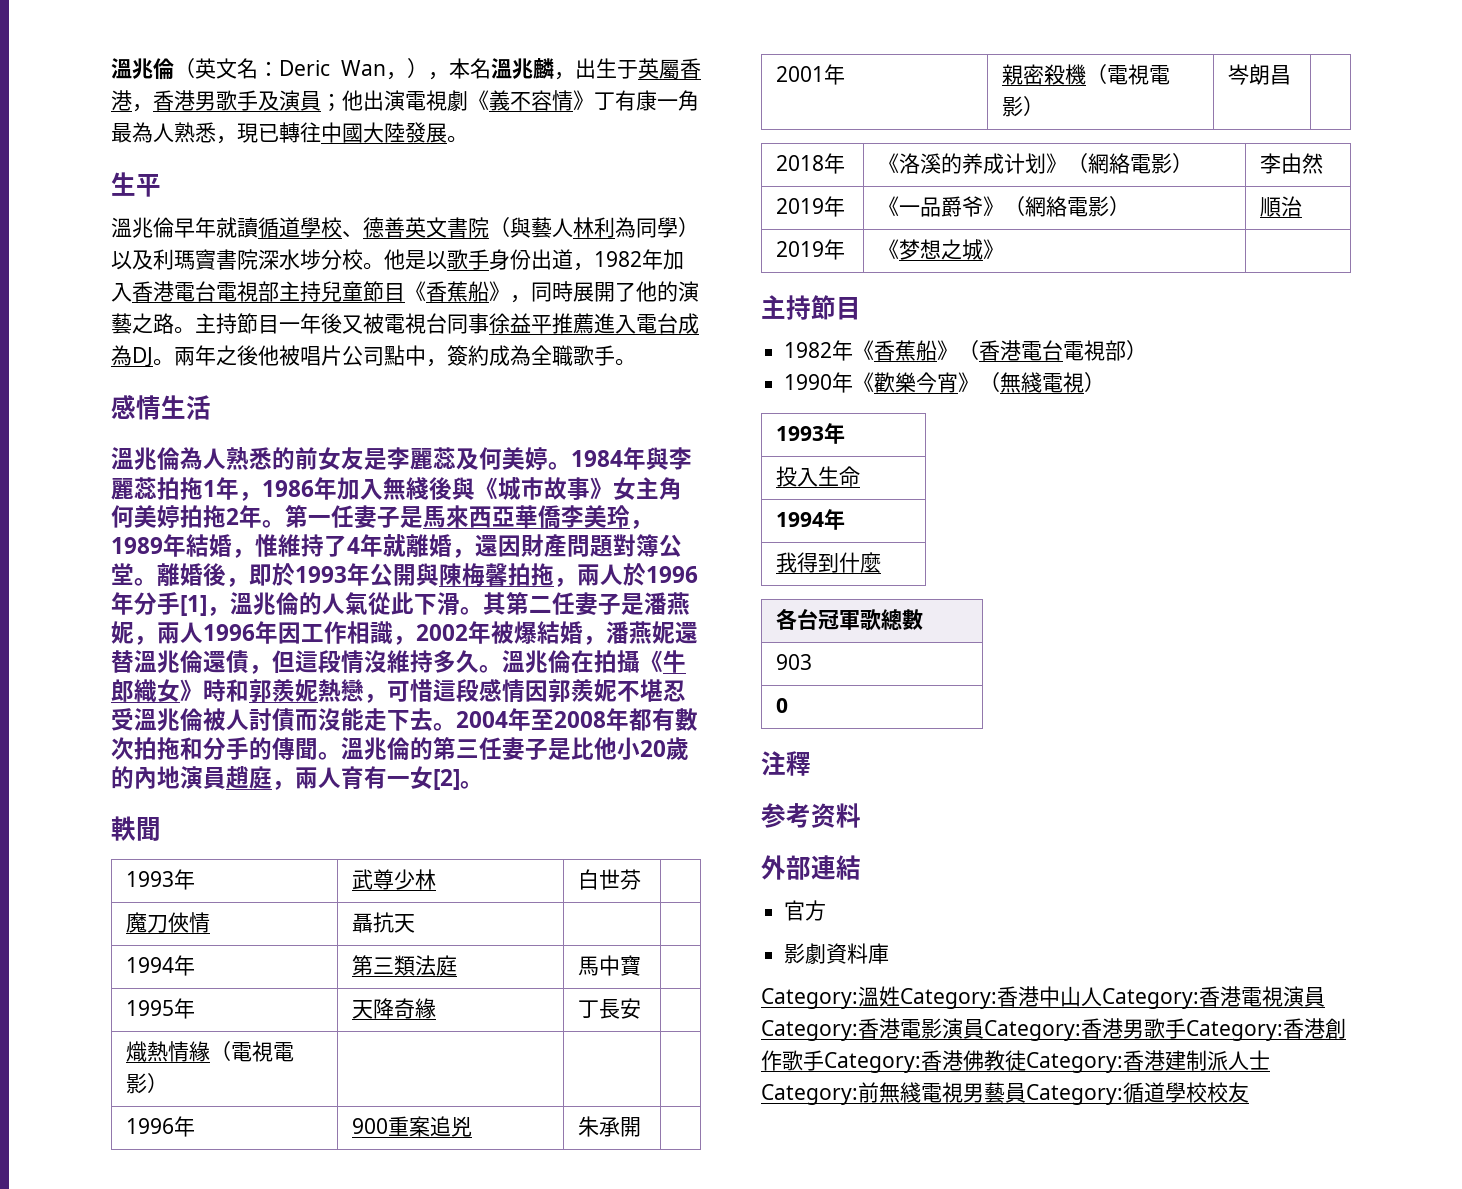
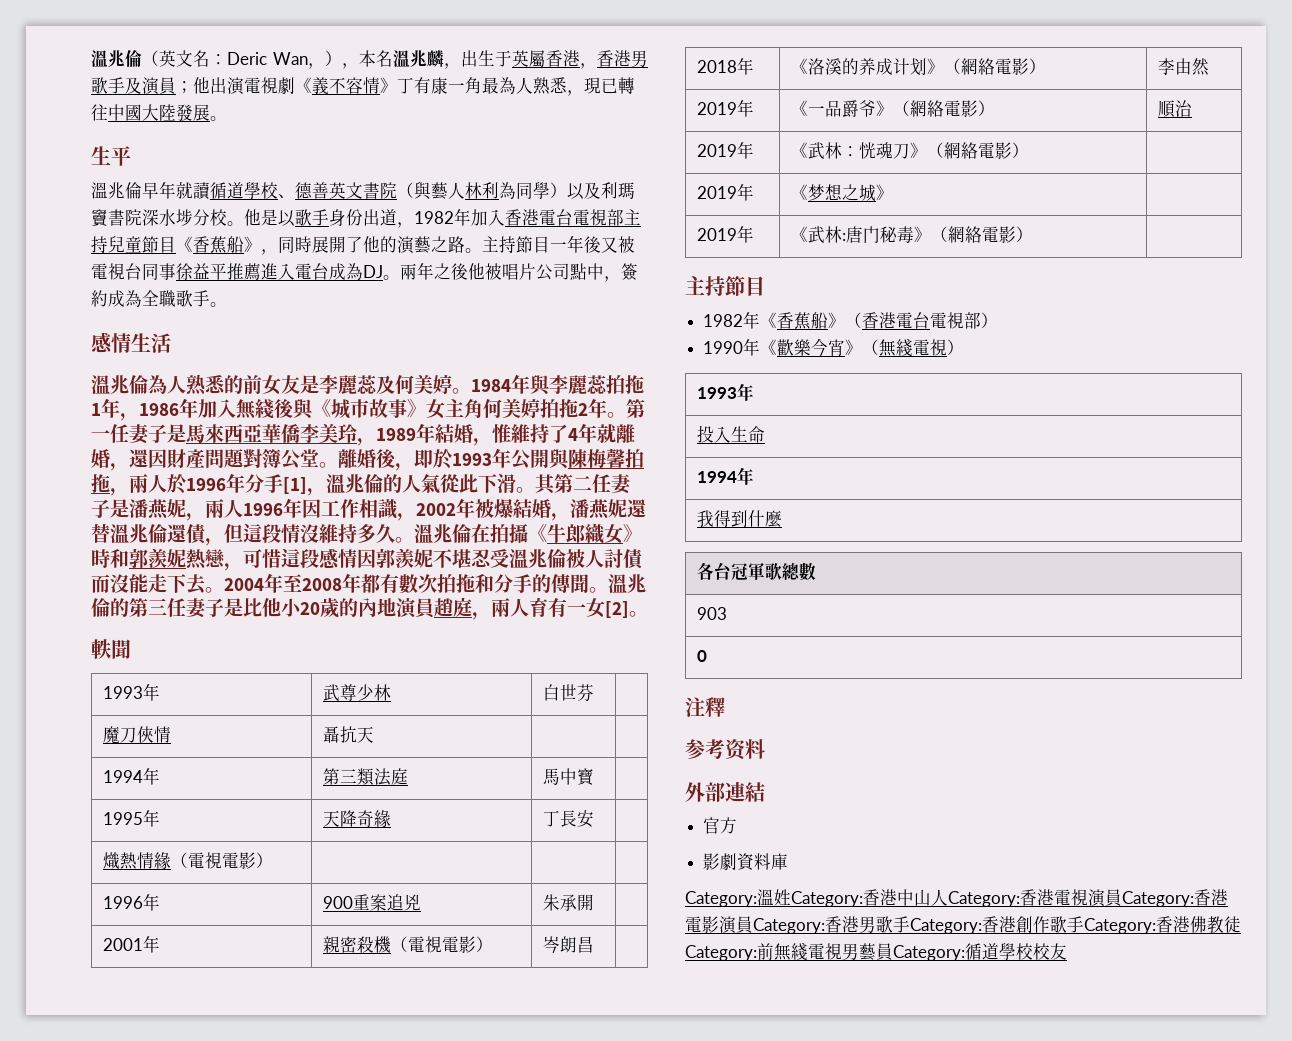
(1302, 206) none -> [696,141,754,159] [790,142,1029,160] // 2019年 | 《武林：恍魂刀》（網絡電影） |
(1004, 249) none -> [696,225,754,243] [790,226,1033,244] // 2019年 | 《武林:唐门秘毒》（網絡電影） |
[1123,1050,1270,1071] [761,1084,858,1105] 香港建制派人士Category: -> (757, 953) none

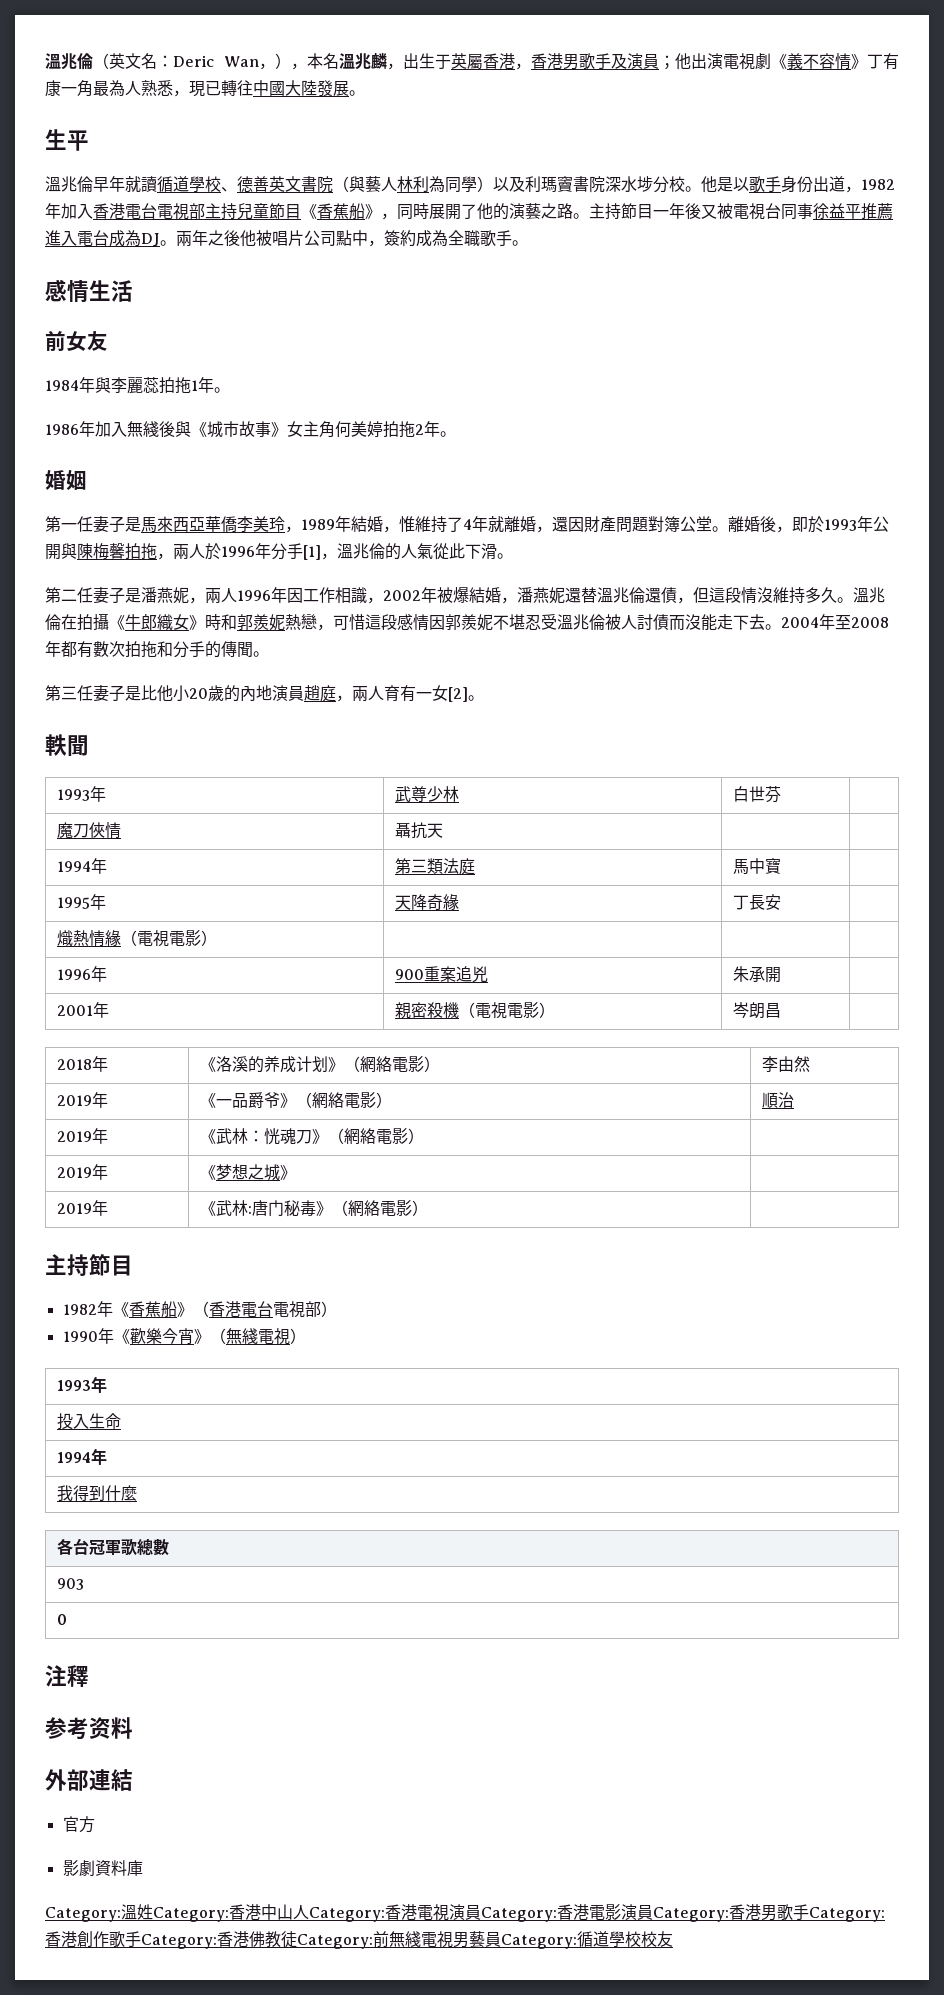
[91,374,471,396] 溫兆倫為人熟悉的前女友是李麗蕊及何美婷。 -> [45,331,108,352] 前女友 //
[120,413,139,421] ， -> [214,387,230,393] 。 //
(626, 415) none -> [45,470,87,490] // 婚姻 //
[535,474,557,495] 其 -> (513, 556) //
[608,574,646,593] [91,598,129,617] 溫兆倫的 -> (269, 654) //

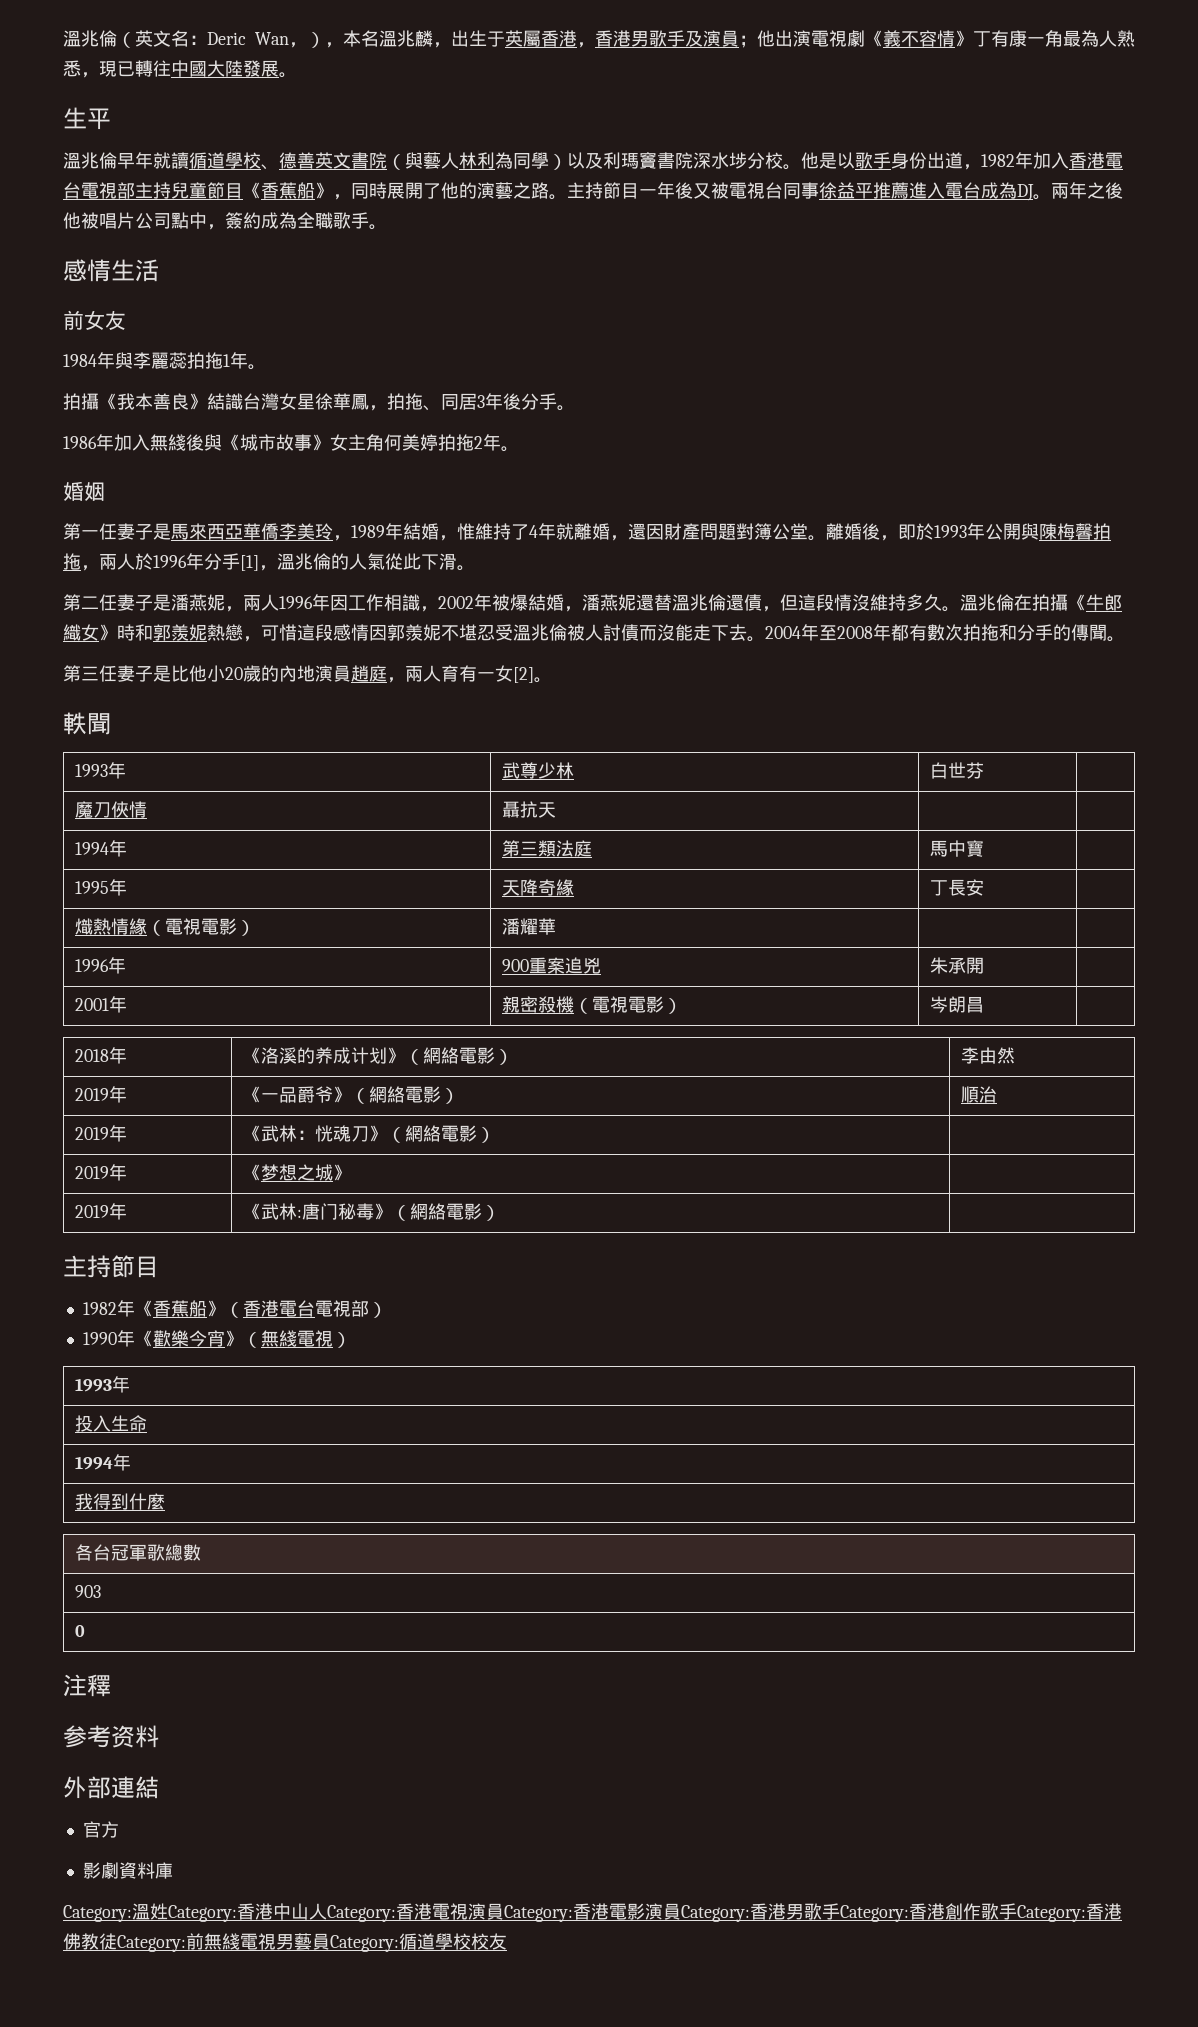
(230, 390) none -> [63,393,575,411] // 拍攝《我本善良》結識台灣女星徐華鳳，拍拖、同居3年後分手。
(218, 938) none -> [502,918,557,935] 潘耀華

